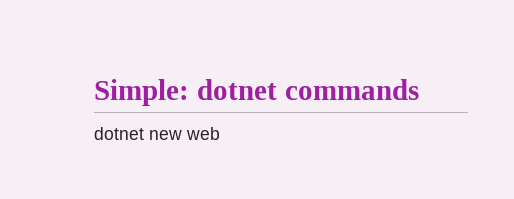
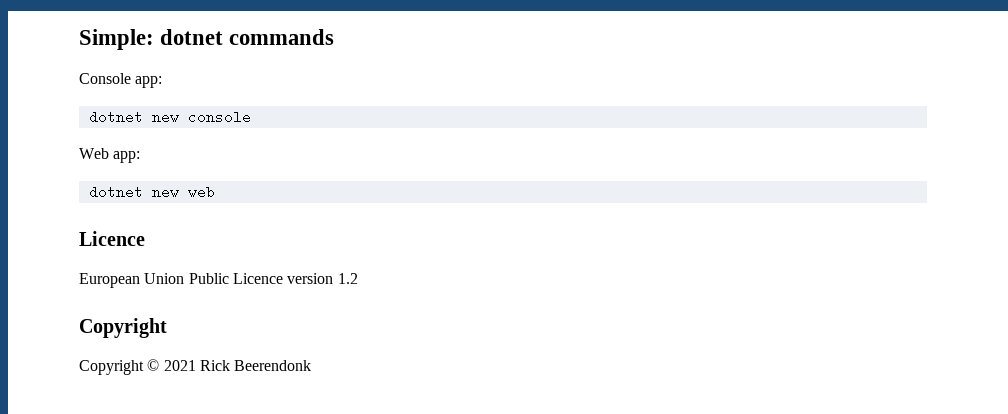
[94,127,220,140] dotnet new web -> [79,73,163,88] [88,110,251,124] [79,148,141,163] [88,185,215,199] [79,231,145,246] [79,273,358,288] [79,318,167,338] [79,359,312,375] Console app: // dotnet new console // Web app: // dotnet new web // Licence // European Union Public Licence version 1.2 // Copyright // Copyright © 2021 Rick Beerendonk

